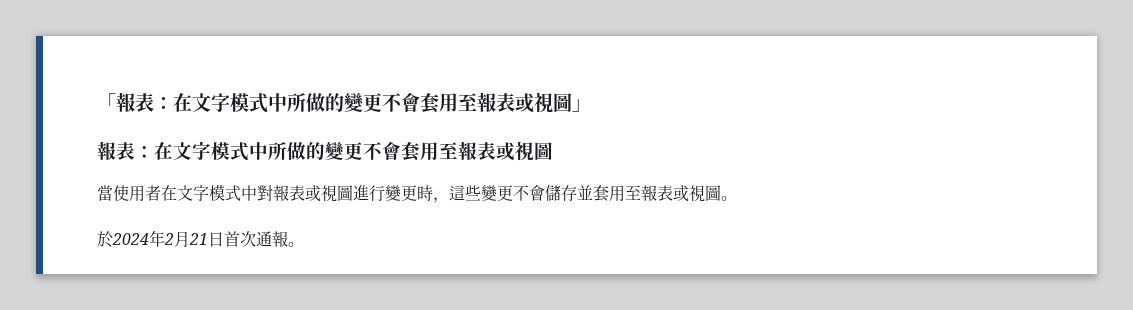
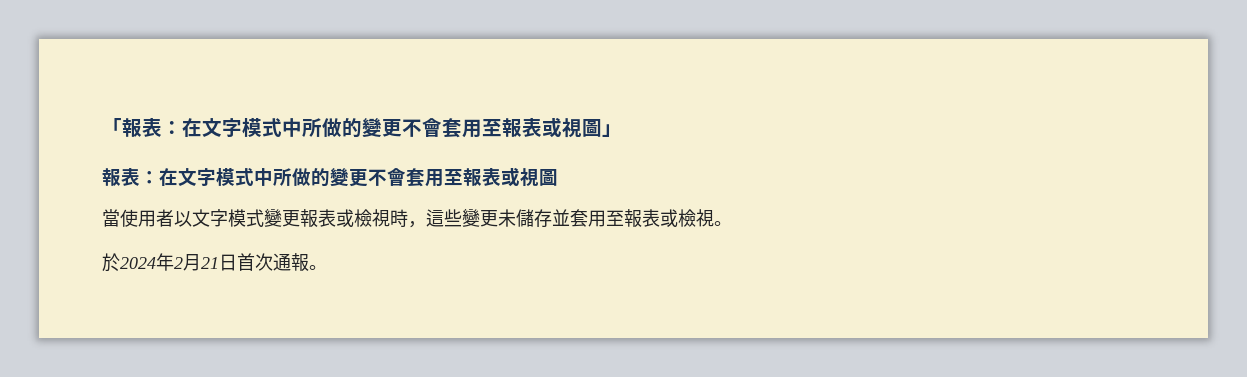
[161,184,417,202] 在文字模式中對報表或視圖進行變更 -> [174,208,390,227] 以文字模式變更報表或檢視
[513,185,545,201] 不會 -> [498,209,516,227] 未
[689,185,721,202] 視圖 -> [678,209,714,227] 檢視

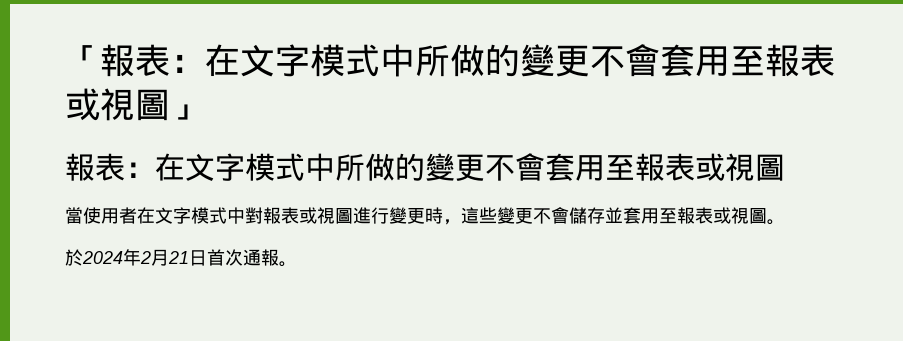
[174,208,390,227] 以文字模式變更報表或檢視 -> [137,207,425,224] 在文字模式中對報表或視圖進行變更
[498,209,516,227] 未 -> [533,207,569,224] 不會
[678,209,714,227] 檢視 -> [731,207,767,224] 視圖

